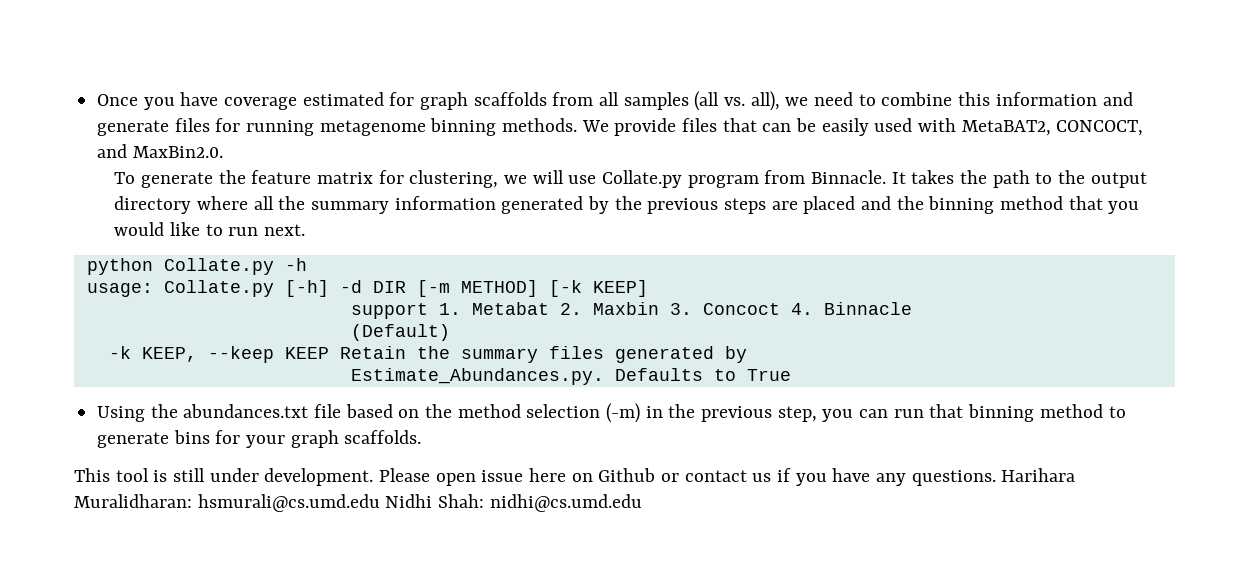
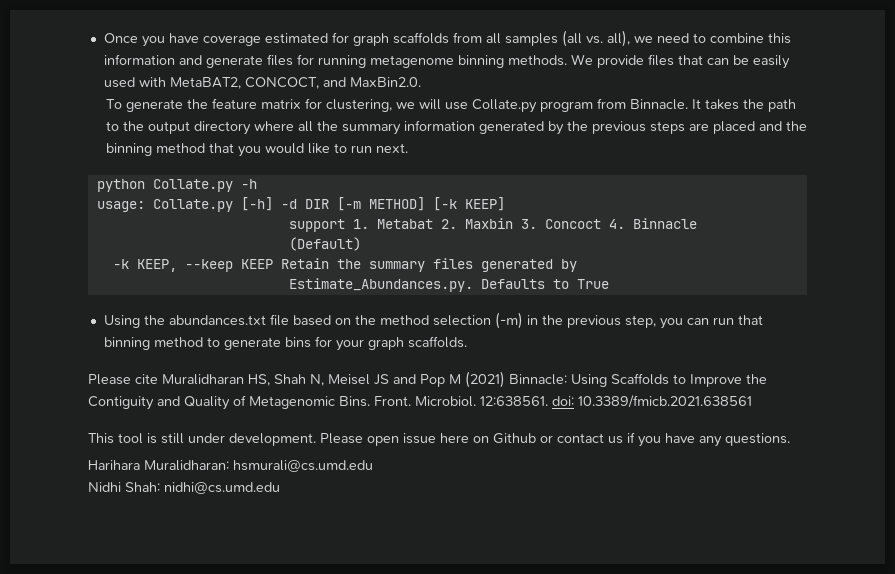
(422, 437) none -> [88,371,767,388] [88,395,752,410] // Please cite Muralidharan HS, Shah N, Meisel JS and Pop M (2021) Binnacle: Using Scaffolds to Improve the Contiguity and Quality of Metagenomic Bins. Front. Microbiol. 12:638561. doi: 10.3389/fmicb.2021.638561
(996, 478) none -> (790, 439) //
(380, 503) none -> (373, 466) //

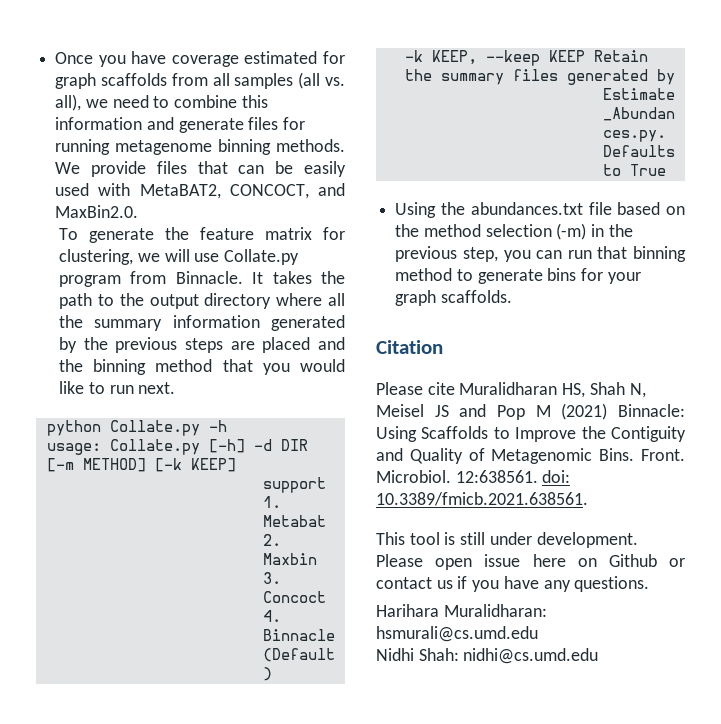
(467, 342) none -> [376,340,443,354] // Citation
[578,395,752,408] 10.3389/fmicb.2021.638561 -> [376,492,588,506] 10.3389/fmicb.2021.638561.

